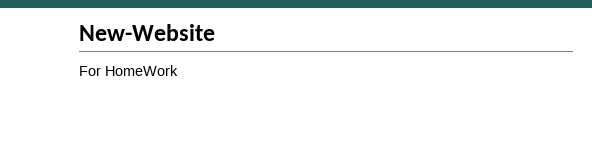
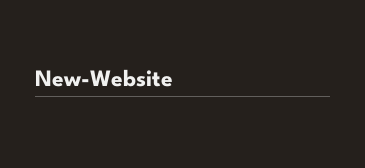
[79,65,178,76] // For HomeWork -> (173, 78) none

